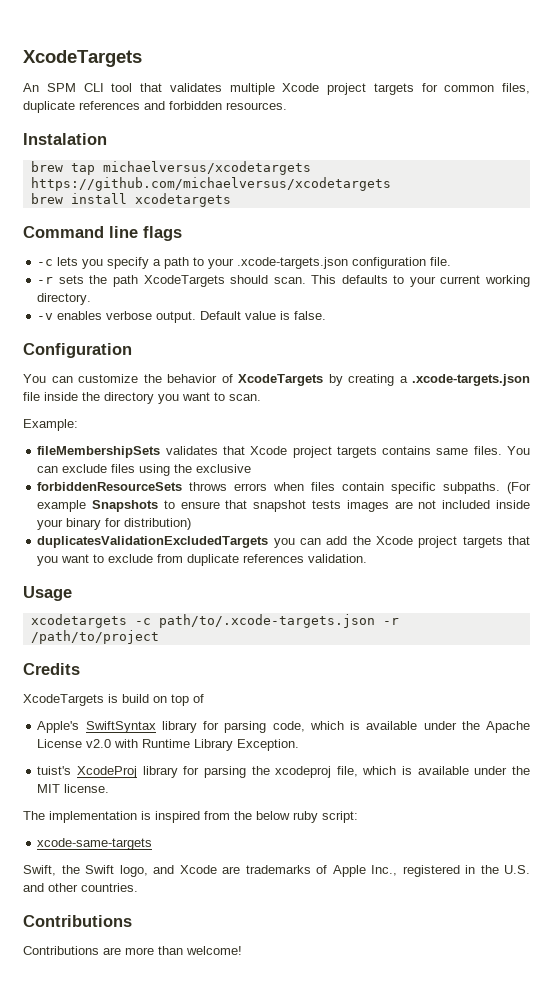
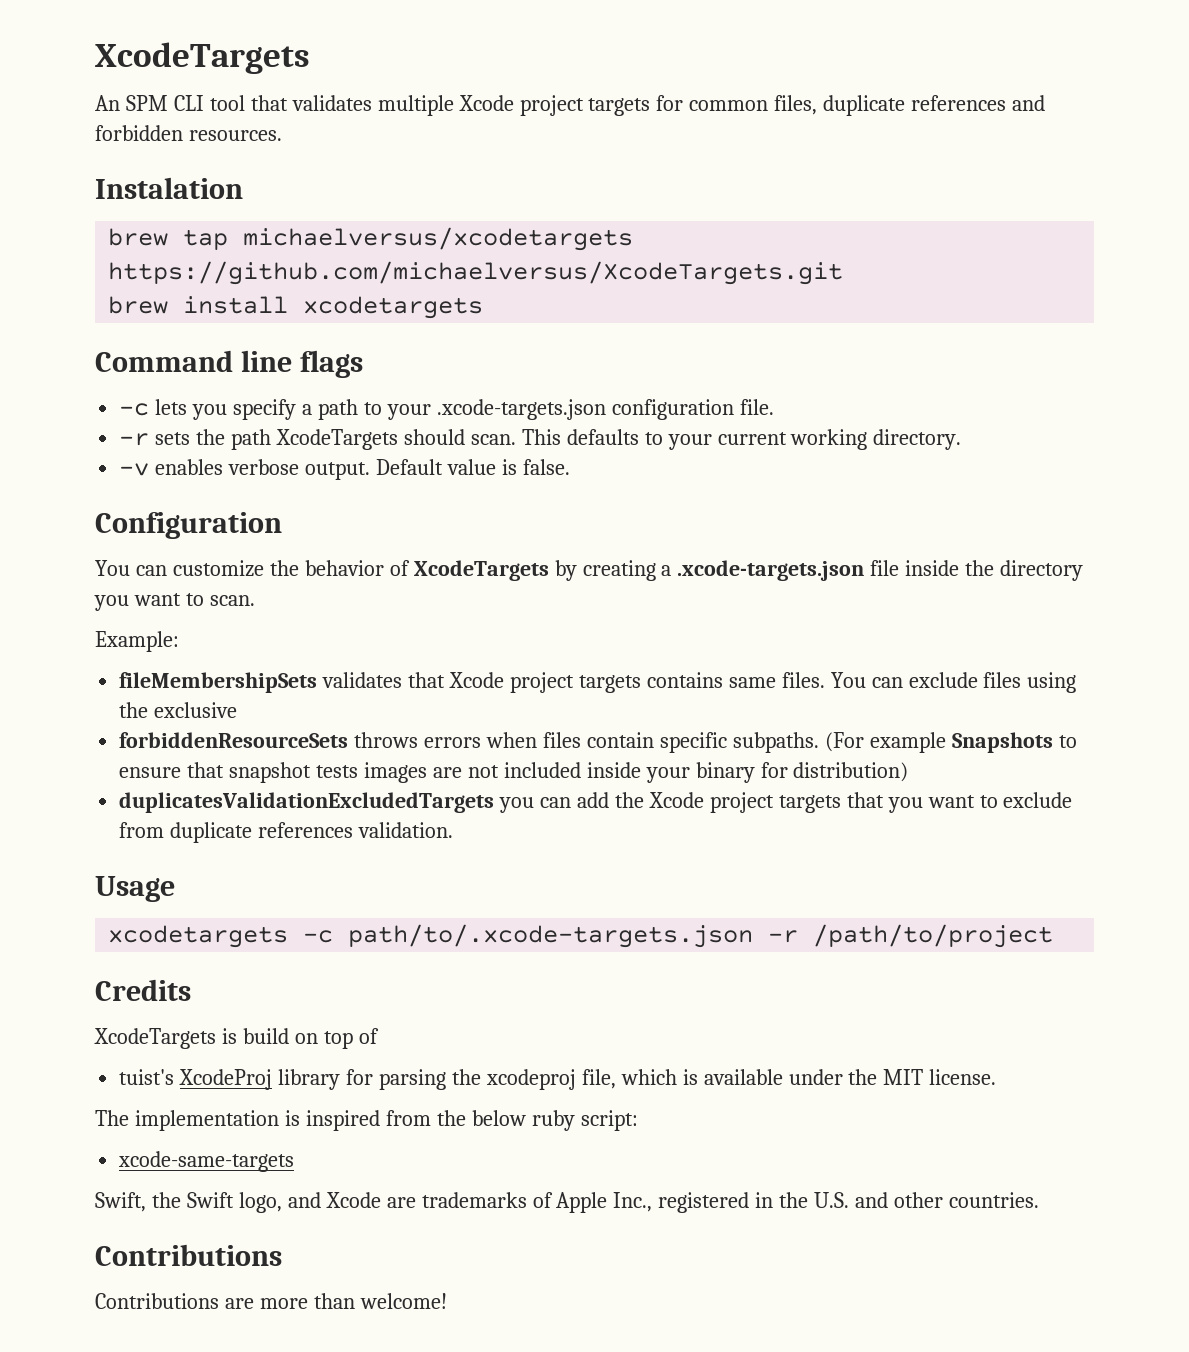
[30,177,391,191] https://github.com/michaelversus/xcodetargets -> [108,261,844,285] https://github.com/michaelversus/XcodeTargets.git
[37,721,530,733] [37,739,300,751] // Apple's SwiftSyntax library for parsing code, which is available under the Apache License v2.0 with Runtime Library Exception. -> (379, 1036) none

